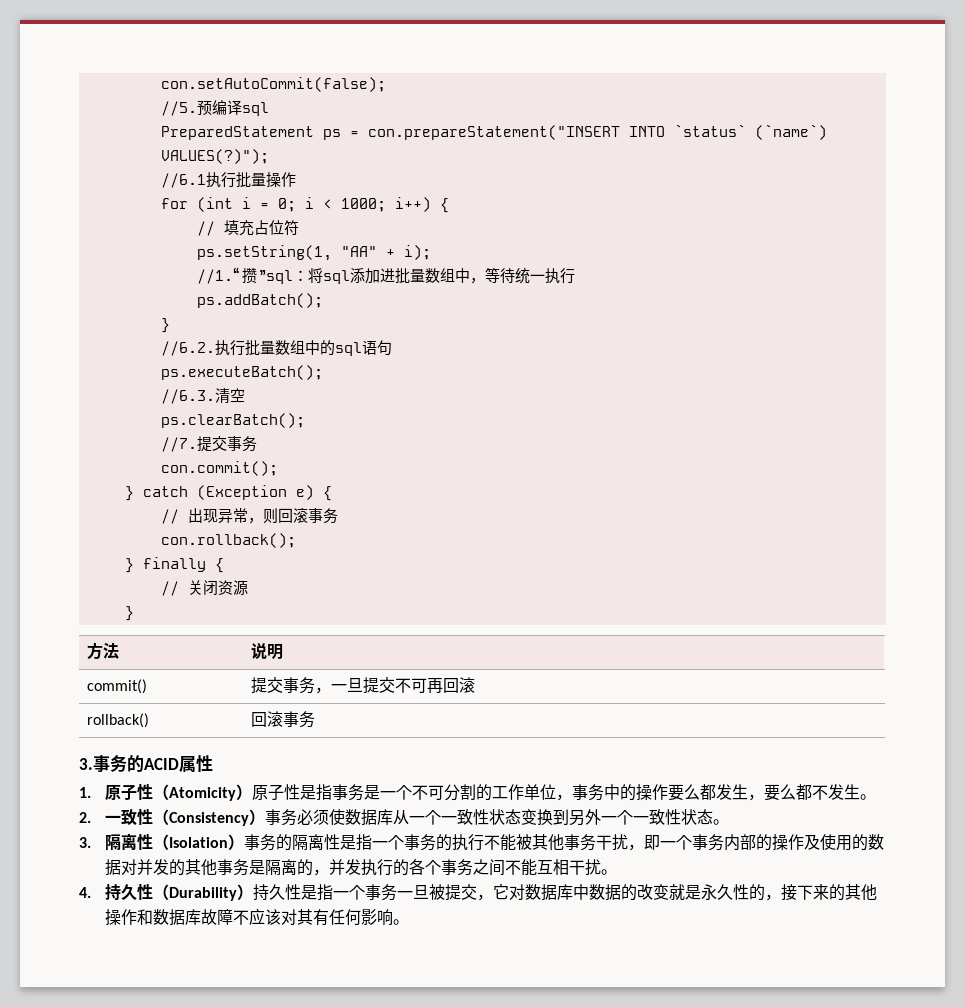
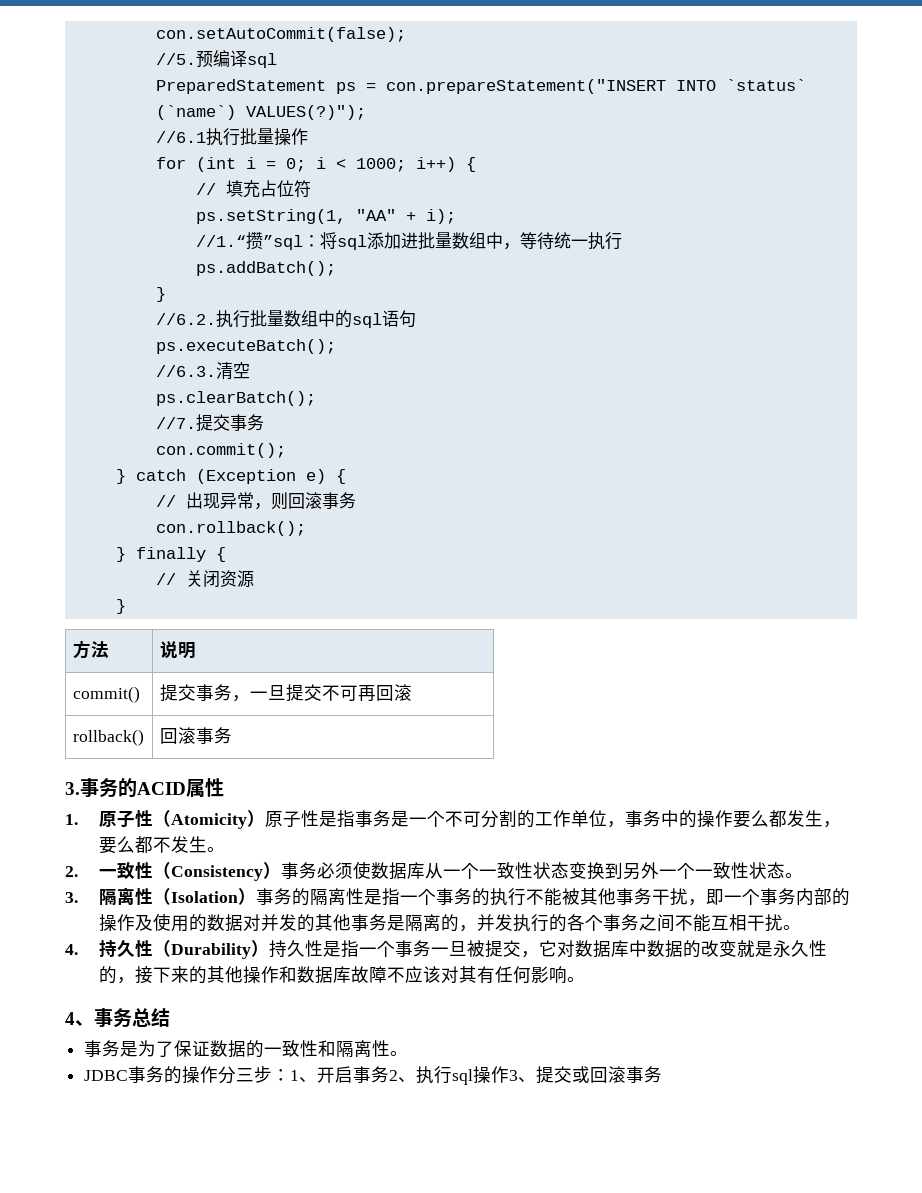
(410, 922) none -> [65,1008,170,1028] [84,1040,409,1058] [84,1066,663,1085] // 4、事务总结 // 事务是为了保证数据的一致性和隔离性。 // JDBC事务的操作分三步：1、开启事务2、执行sql操作3、提交或回滚事务

